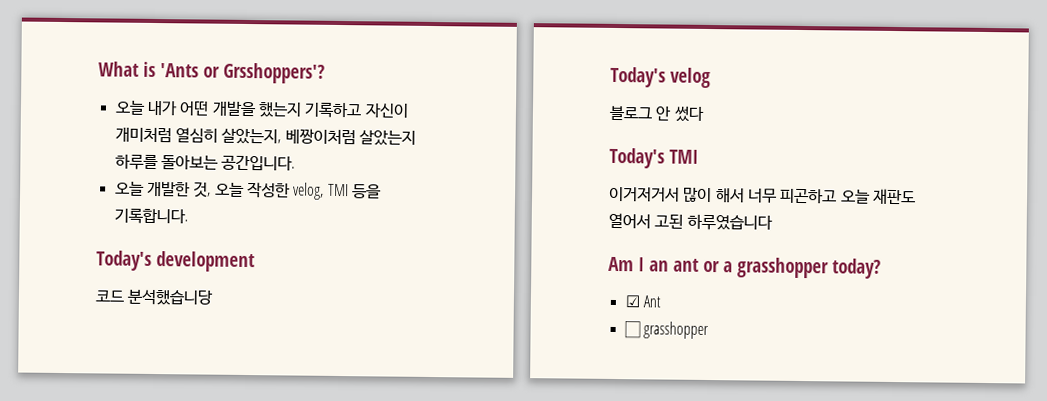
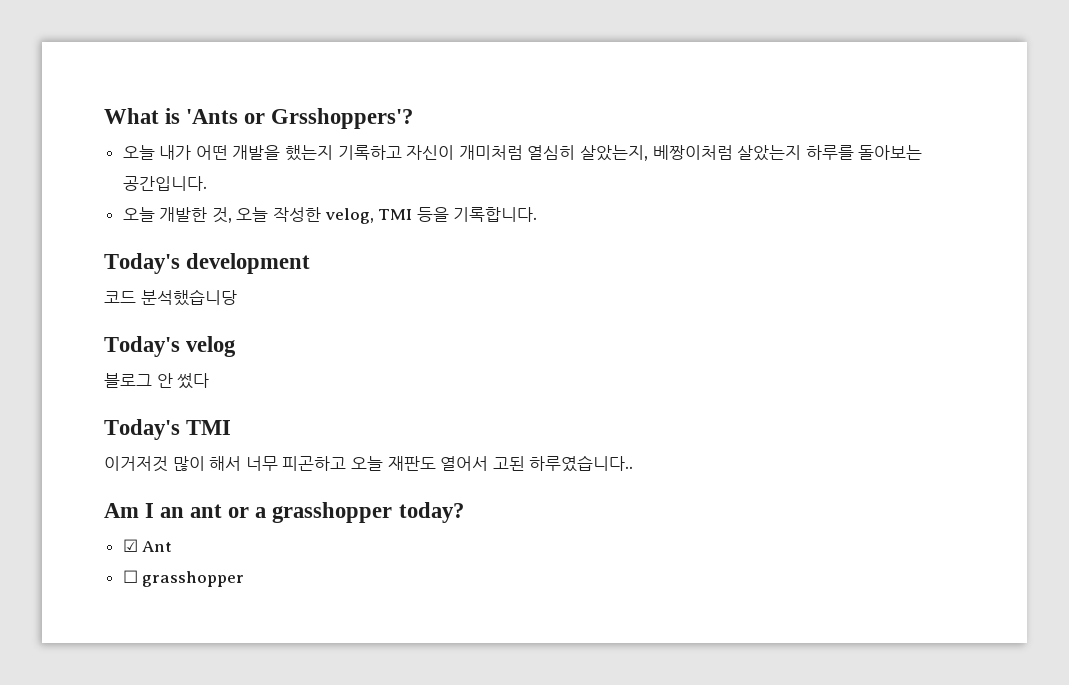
[609,186,680,202] 이거저거서 -> [104,456,168,472] 이거저것
[686,213,773,231] 하루였습니다 -> [529,455,634,472] 하루였습니다..

